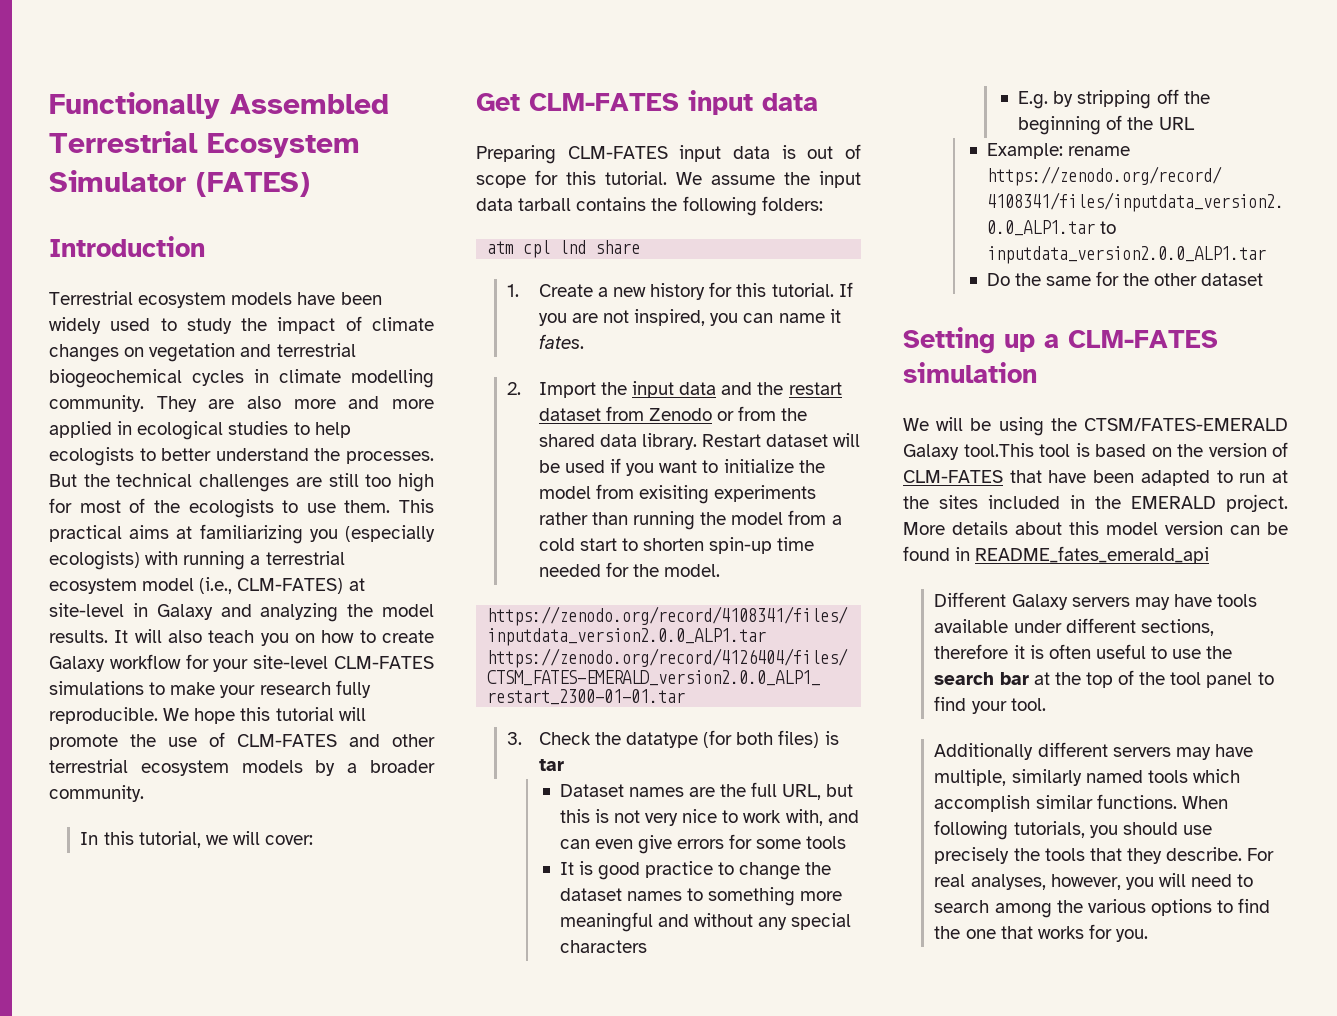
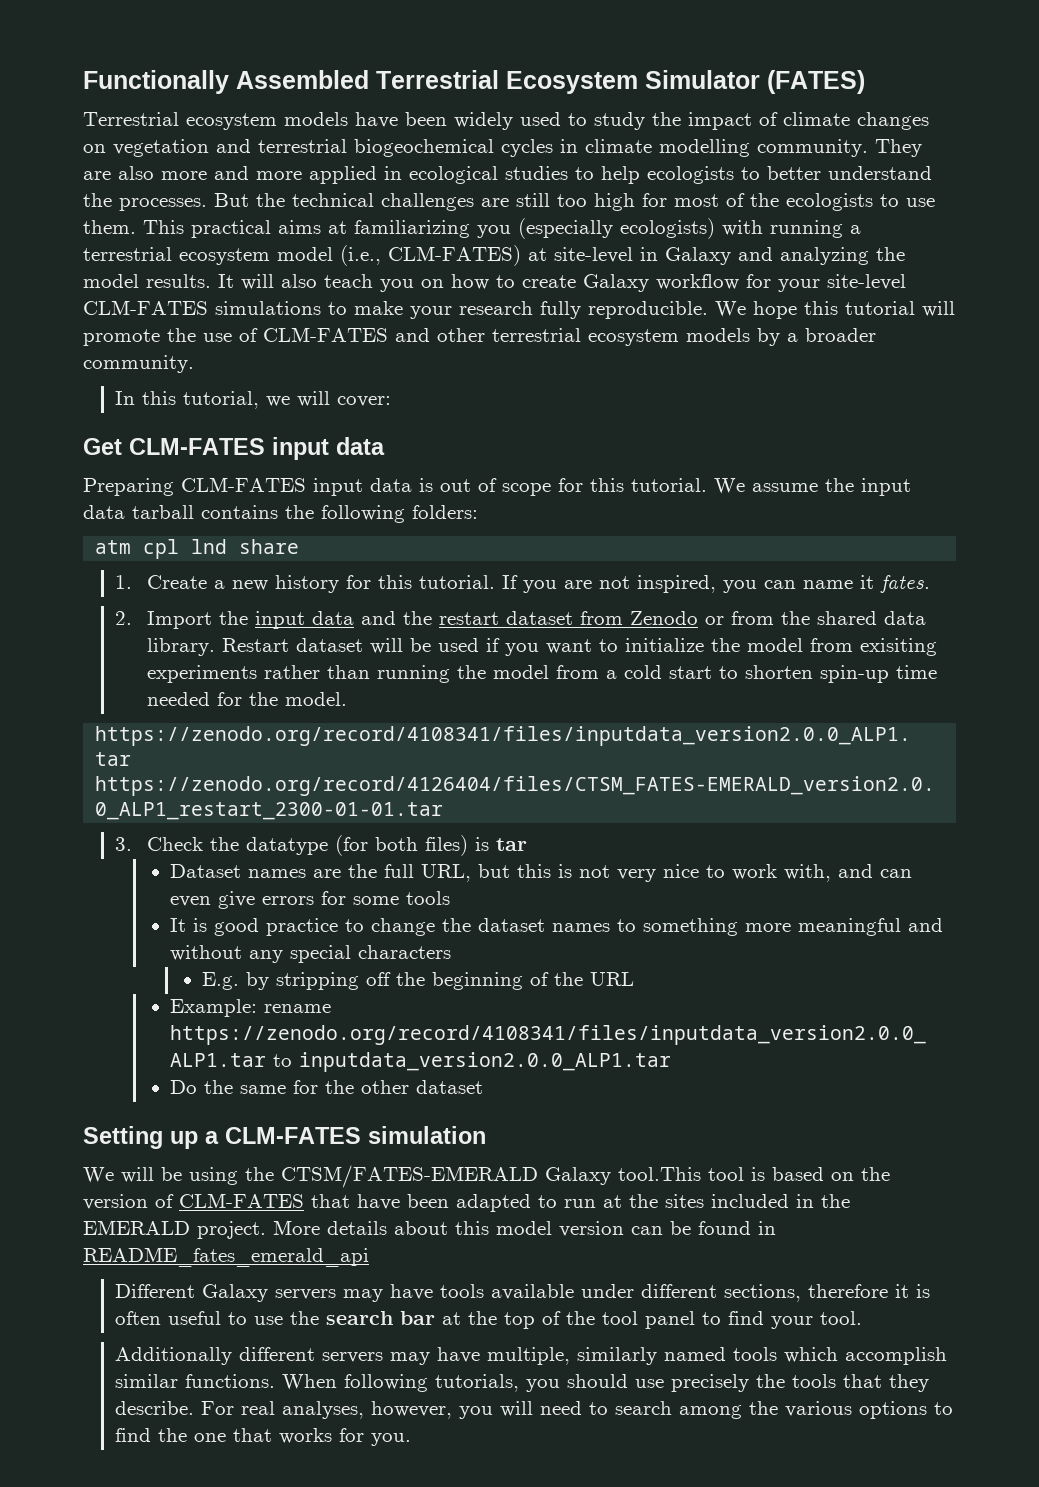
[49,236,205,257] // Introduction -> (865, 82) none

